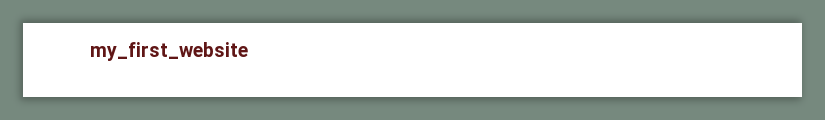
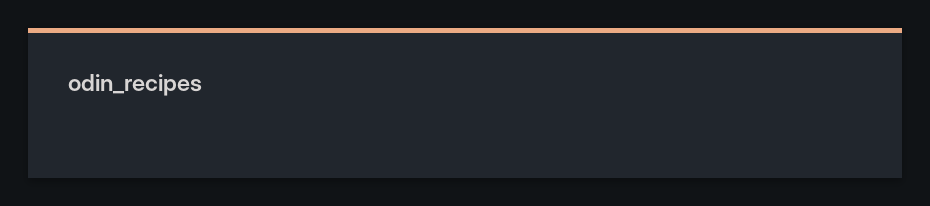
[90,42,248,61] my_first_website -> [68,74,202,96] odin_recipes

